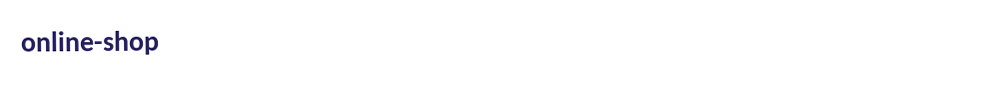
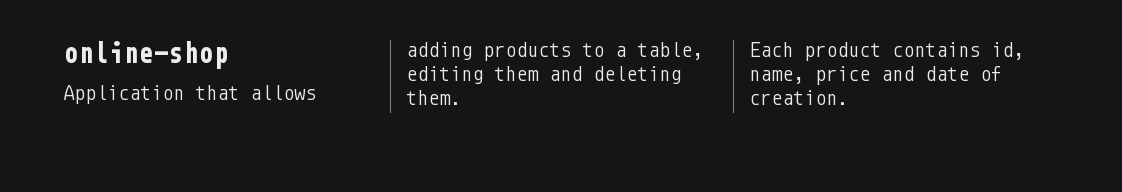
(160, 43) none -> [63,85,316,104] [406,42,703,61] [406,66,681,84] [406,90,461,105] [749,42,1024,61] [749,66,1002,85] [749,90,848,105] // Application that allows adding products to a table, editing them and deleting them. // Each product contains id, name, price and date of creation.

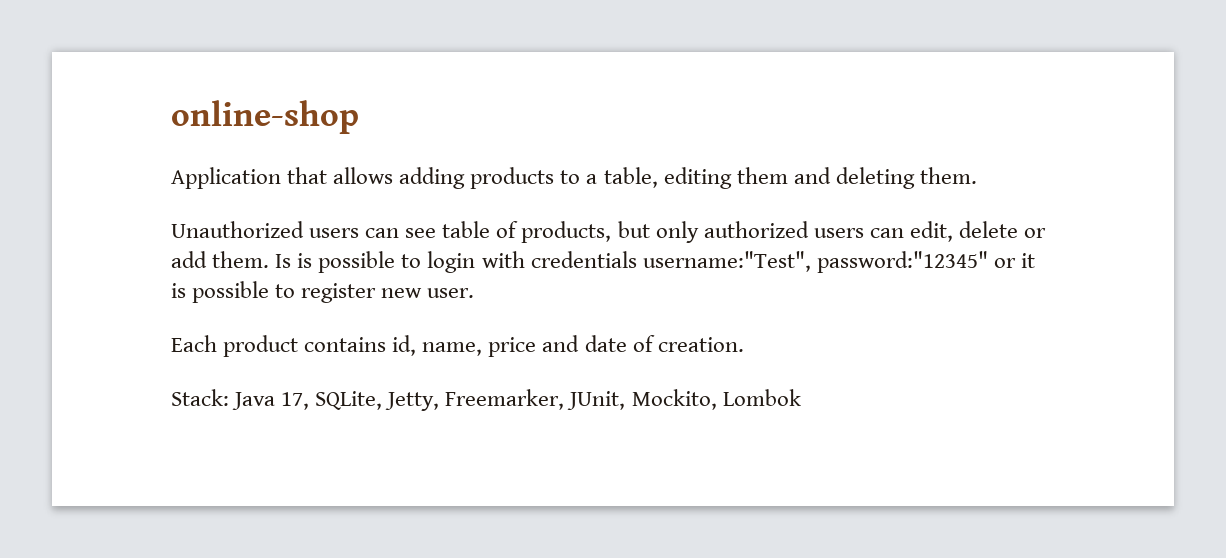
(461, 97) none -> [171,221,1047,243] [171,251,1035,273] [171,281,475,303] // Unauthorized users can see table of products, but only authorized users can edit, delete or add them. Is is possible to login with credentials username:"Test", password:"12345" or it is possible to register new user.
(848, 97) none -> [171,389,801,411] // Stack: Java 17, SQLite, Jetty, Freemarker, JUnit, Mockito, Lombok

